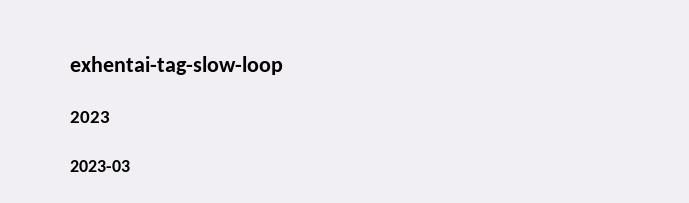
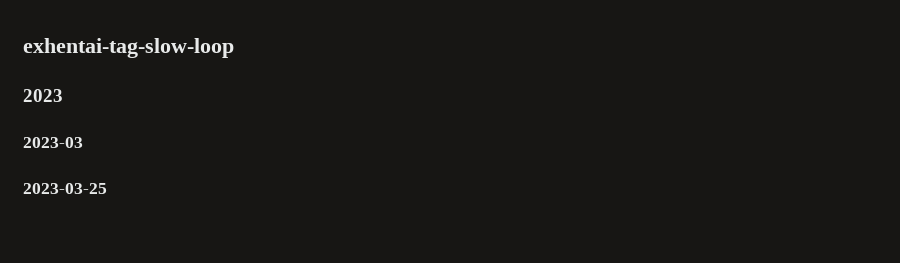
(130, 166) none -> [23,183,107,194] // 2023-03-25

